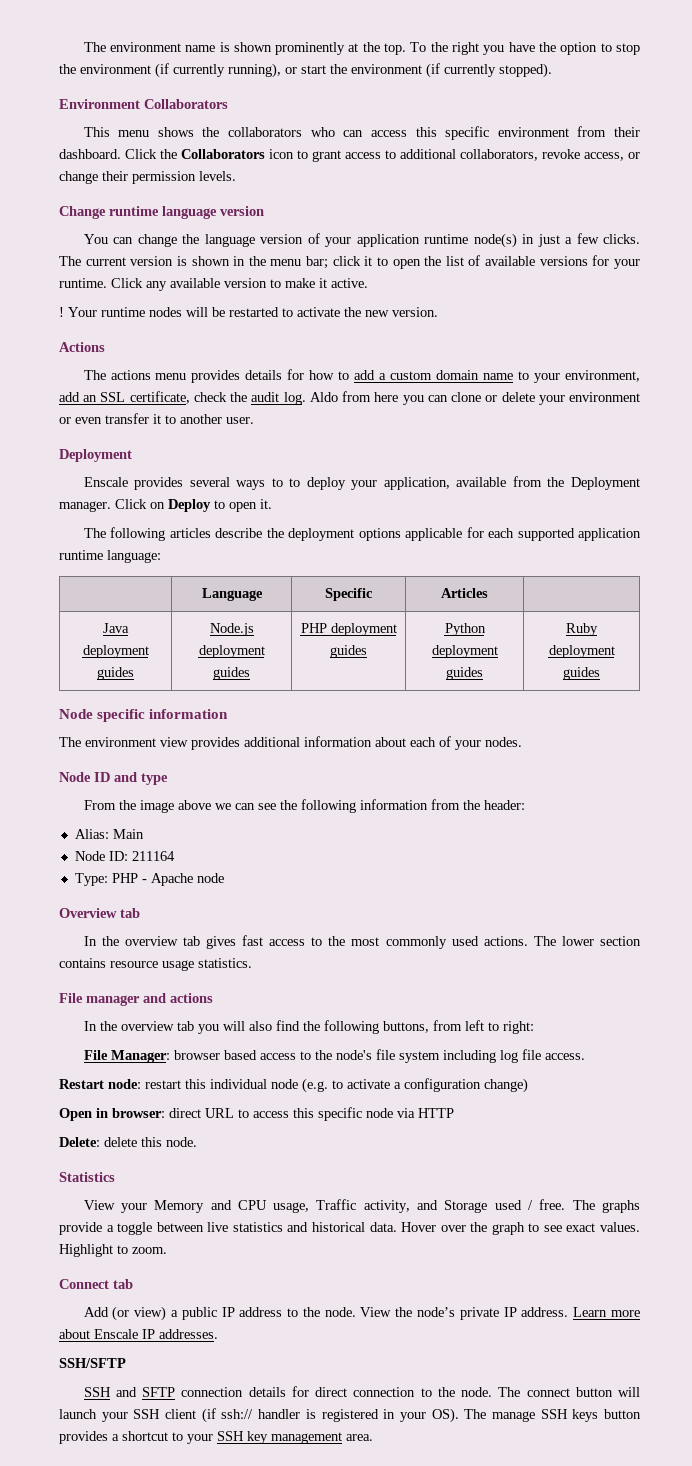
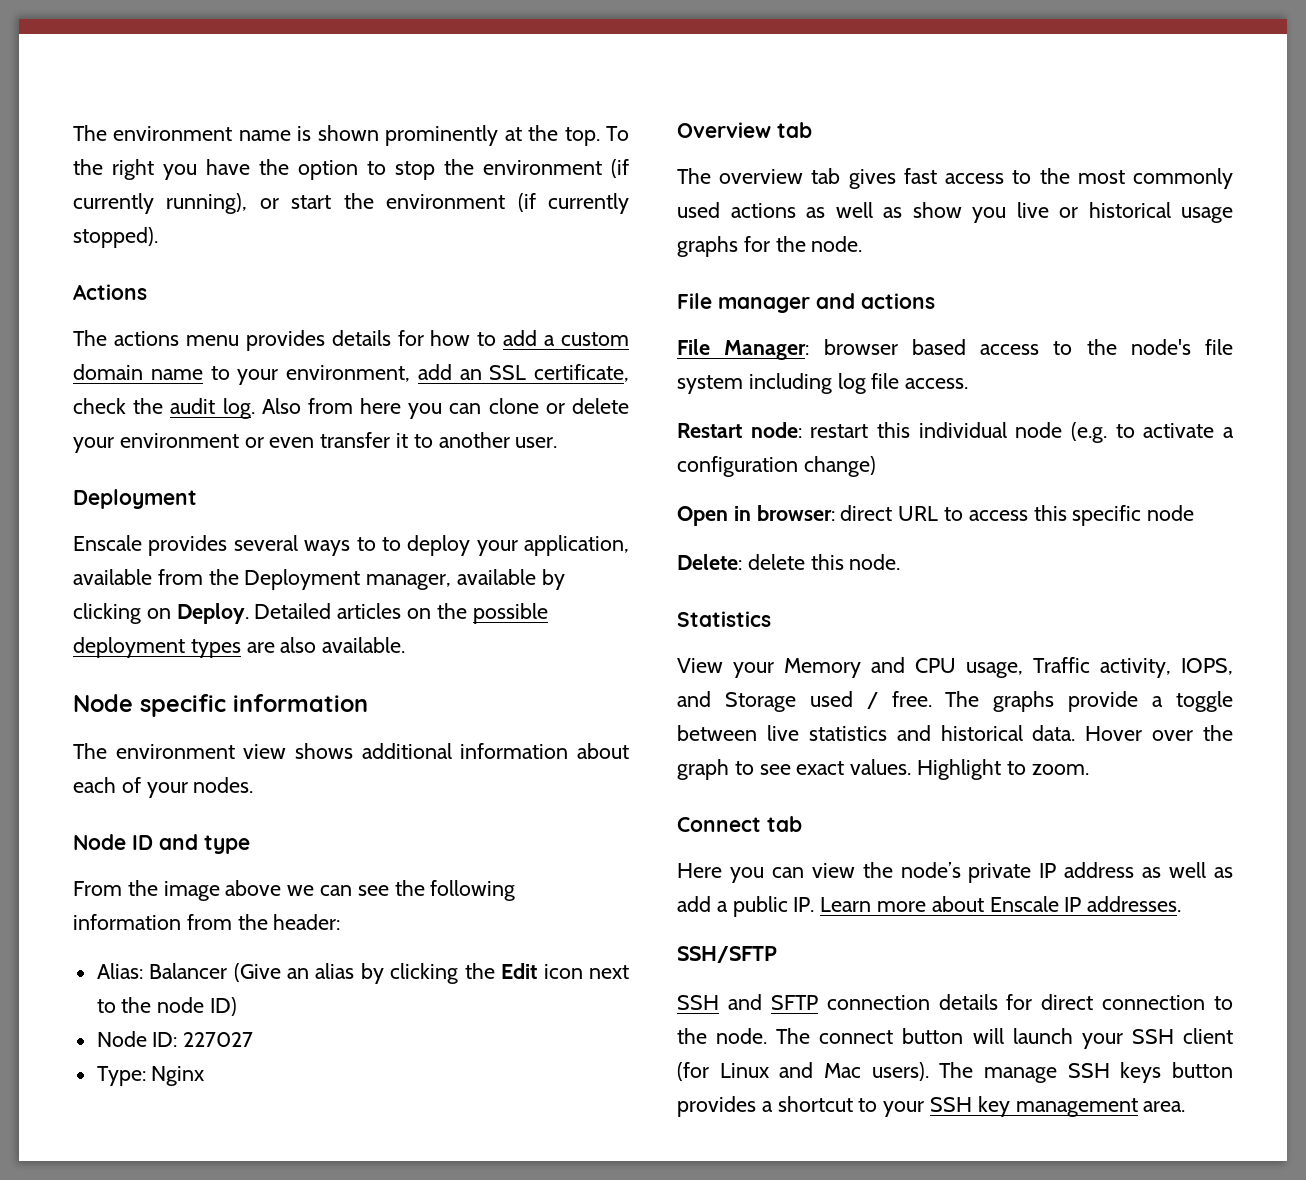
[59,99,228,109] [83,126,640,140] [59,149,640,162] [59,171,236,184] [59,206,264,219] [83,233,640,248] [59,255,641,269] [59,278,368,291] [59,307,438,317] // Environment Collaborators // This menu shows the collaborators who can access this specific environment from their dashboard. Click the Collaborators icon to grant access to additional collaborators, revoke access, or change their permission levels. // Change runtime language version // You can change the language version of your application runtime node(s) in just a few clicks. The current version is shown in the menu bar; click it to open the list of available versions for your runtime. Click any available version to make it active. // ! Your runtime nodes will be restarted to activate the new version. -> (158, 237) none
[309,392,338,402] Aldo -> [261,398,301,414] Also
[59,499,272,512] [83,527,641,541] [59,550,161,563] [201,588,263,601] [325,588,374,601] [441,588,489,598] [103,623,129,633] [82,645,149,658] [97,667,134,680] [209,623,254,636] [198,645,265,658] [213,667,250,680] [300,623,397,636] [330,645,368,658] [444,623,486,636] [431,645,498,658] [446,667,484,680] [566,623,598,636] [548,645,615,658] [563,667,600,680] manager. Click on Deploy to open it. // The following articles describe the deployment options applicable for each supported application runtime language: // | Language | Specific | Articles | // Java deployment guides | Node.js deployment guides | PHP deployment guides | Python deployment guides | Ruby deployment guides -> [366,569,565,590] [73,603,548,624] [73,637,406,658] manager, available by clicking on Deploy. Detailed articles on the possible deployment types are also available.
[191,737,240,750] provides -> [295,743,353,759] shows
[112,829,144,839] Main -> [149,963,629,984] [96,997,238,1016] Balancer (Give an alias by clicking the Edit icon next to the node ID)
[131,851,175,861] 211164 -> [183,1032,254,1047] 227027
[111,873,224,886] PHP - Apache node -> [151,1066,205,1086] Nginx
[83,936,119,946] In the -> [677,168,711,184] The
[483,936,641,946] [59,958,252,971] [59,993,213,1006] [83,1020,534,1034] actions. The lower section contains resource usage statistics. // File manager and actions // In the overview tab you will also find the following buttons, from left to right: -> [730,202,1233,223] [677,236,863,257] [677,293,935,313] actions as well as show you live or historical usage graphs for the node. // File manager and actions
[397,1108,454,1118] via HTTP -> (1195, 513) none
(410, 1206) none -> [1181,658,1233,675] IOPS,
[83,1306,569,1321] Add (or view) a public IP address to the node. View the node’s private IP address. -> [677,862,1233,883] [677,896,815,917] Here you can view the node’s private IP address as well as add a public IP.
[201,1408,459,1423] (if ssh:// handler is registered in your OS). -> [677,1062,929,1081] (for Linux and Mac users).

